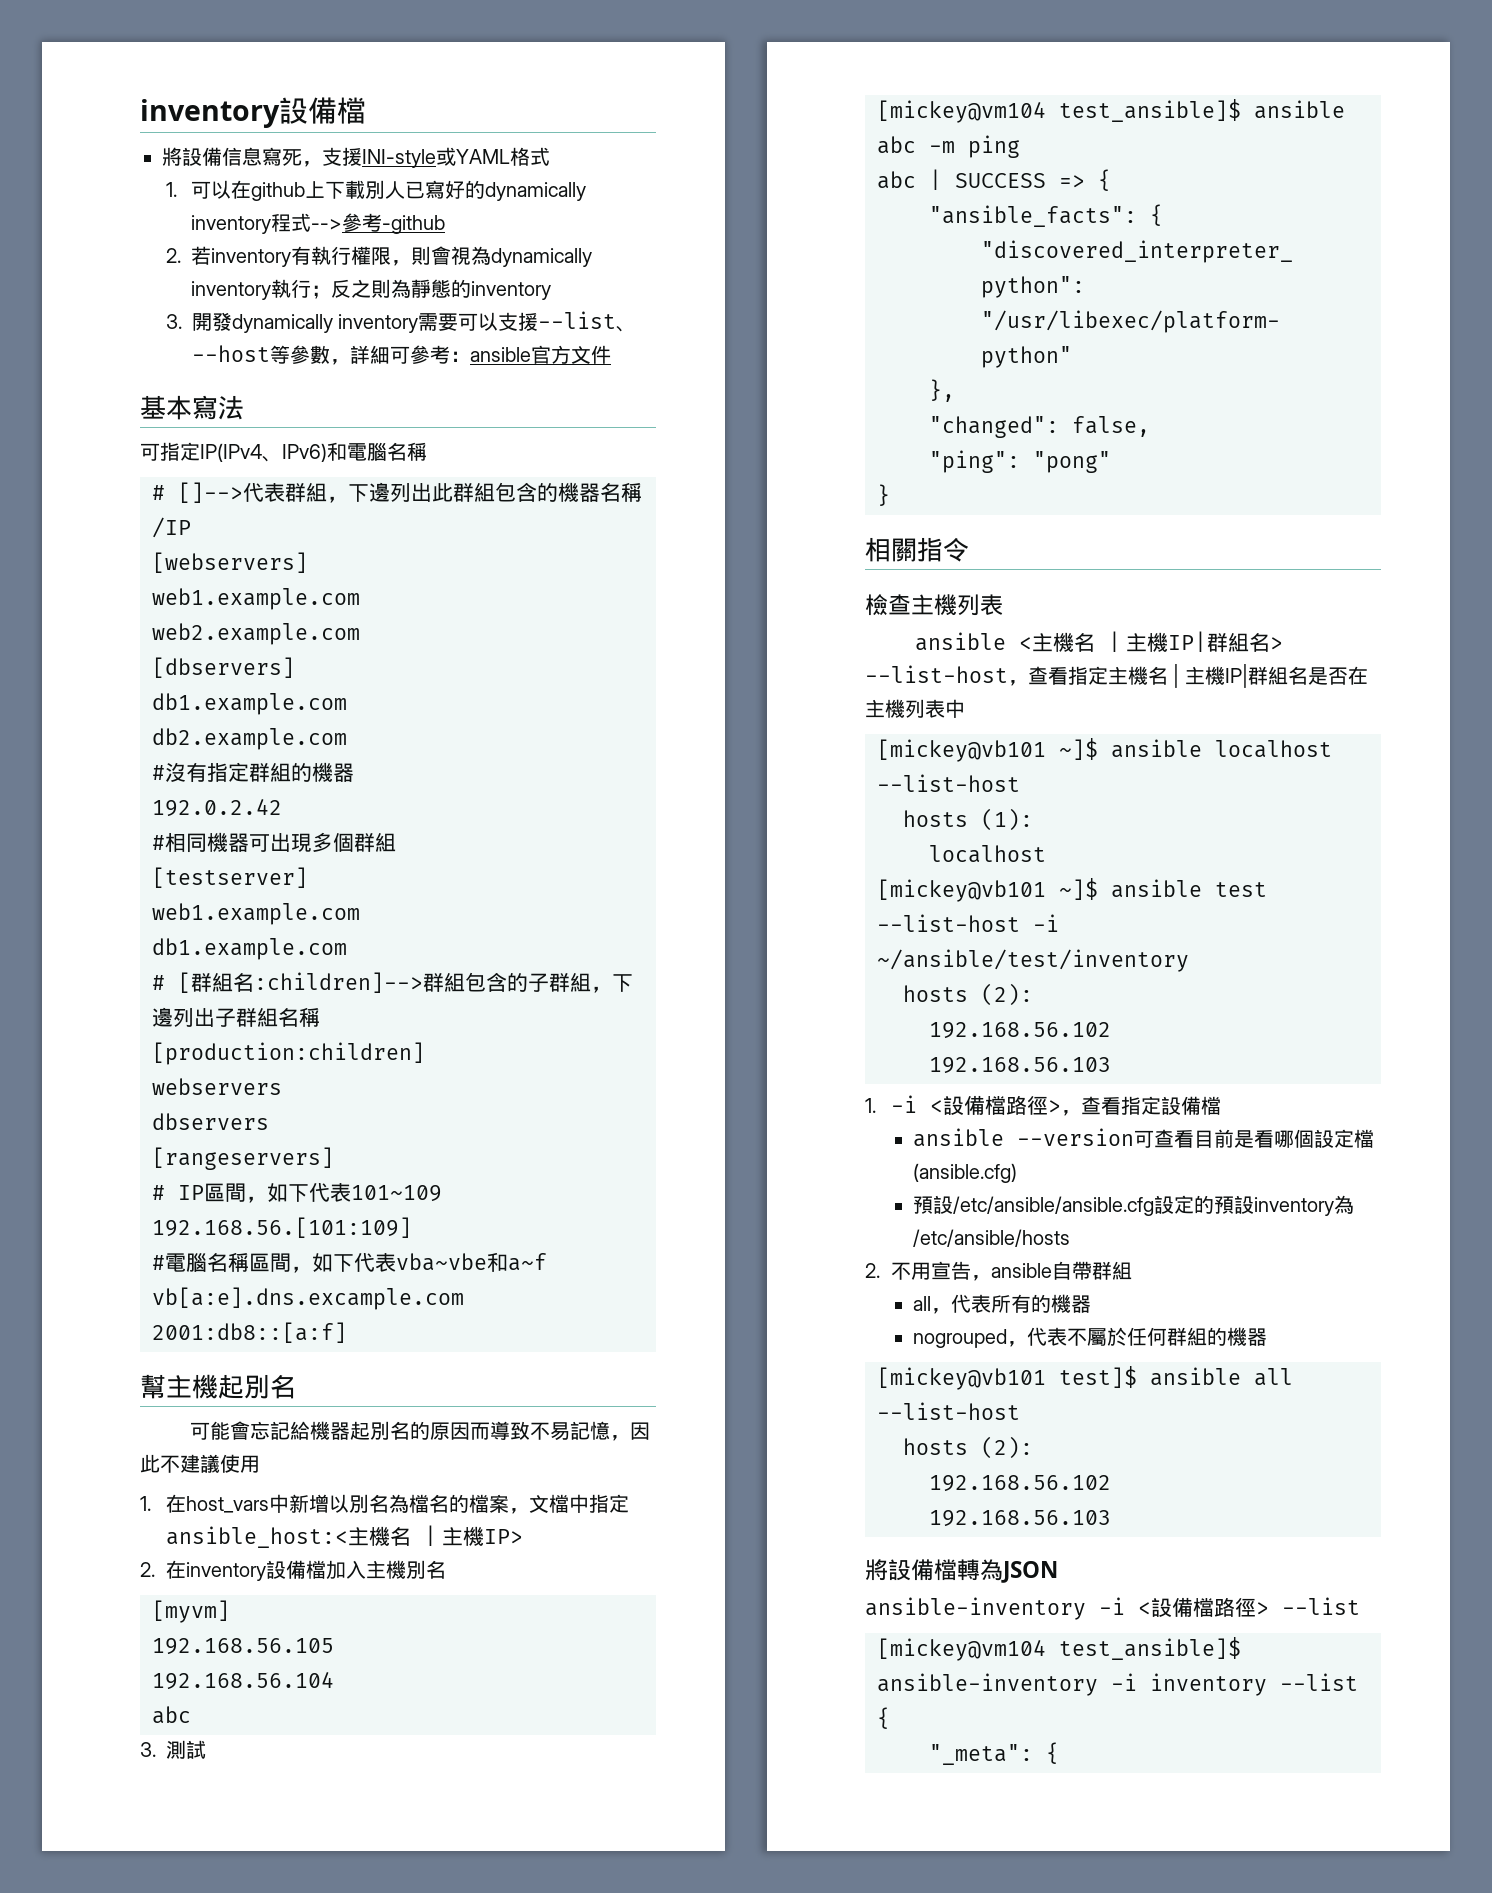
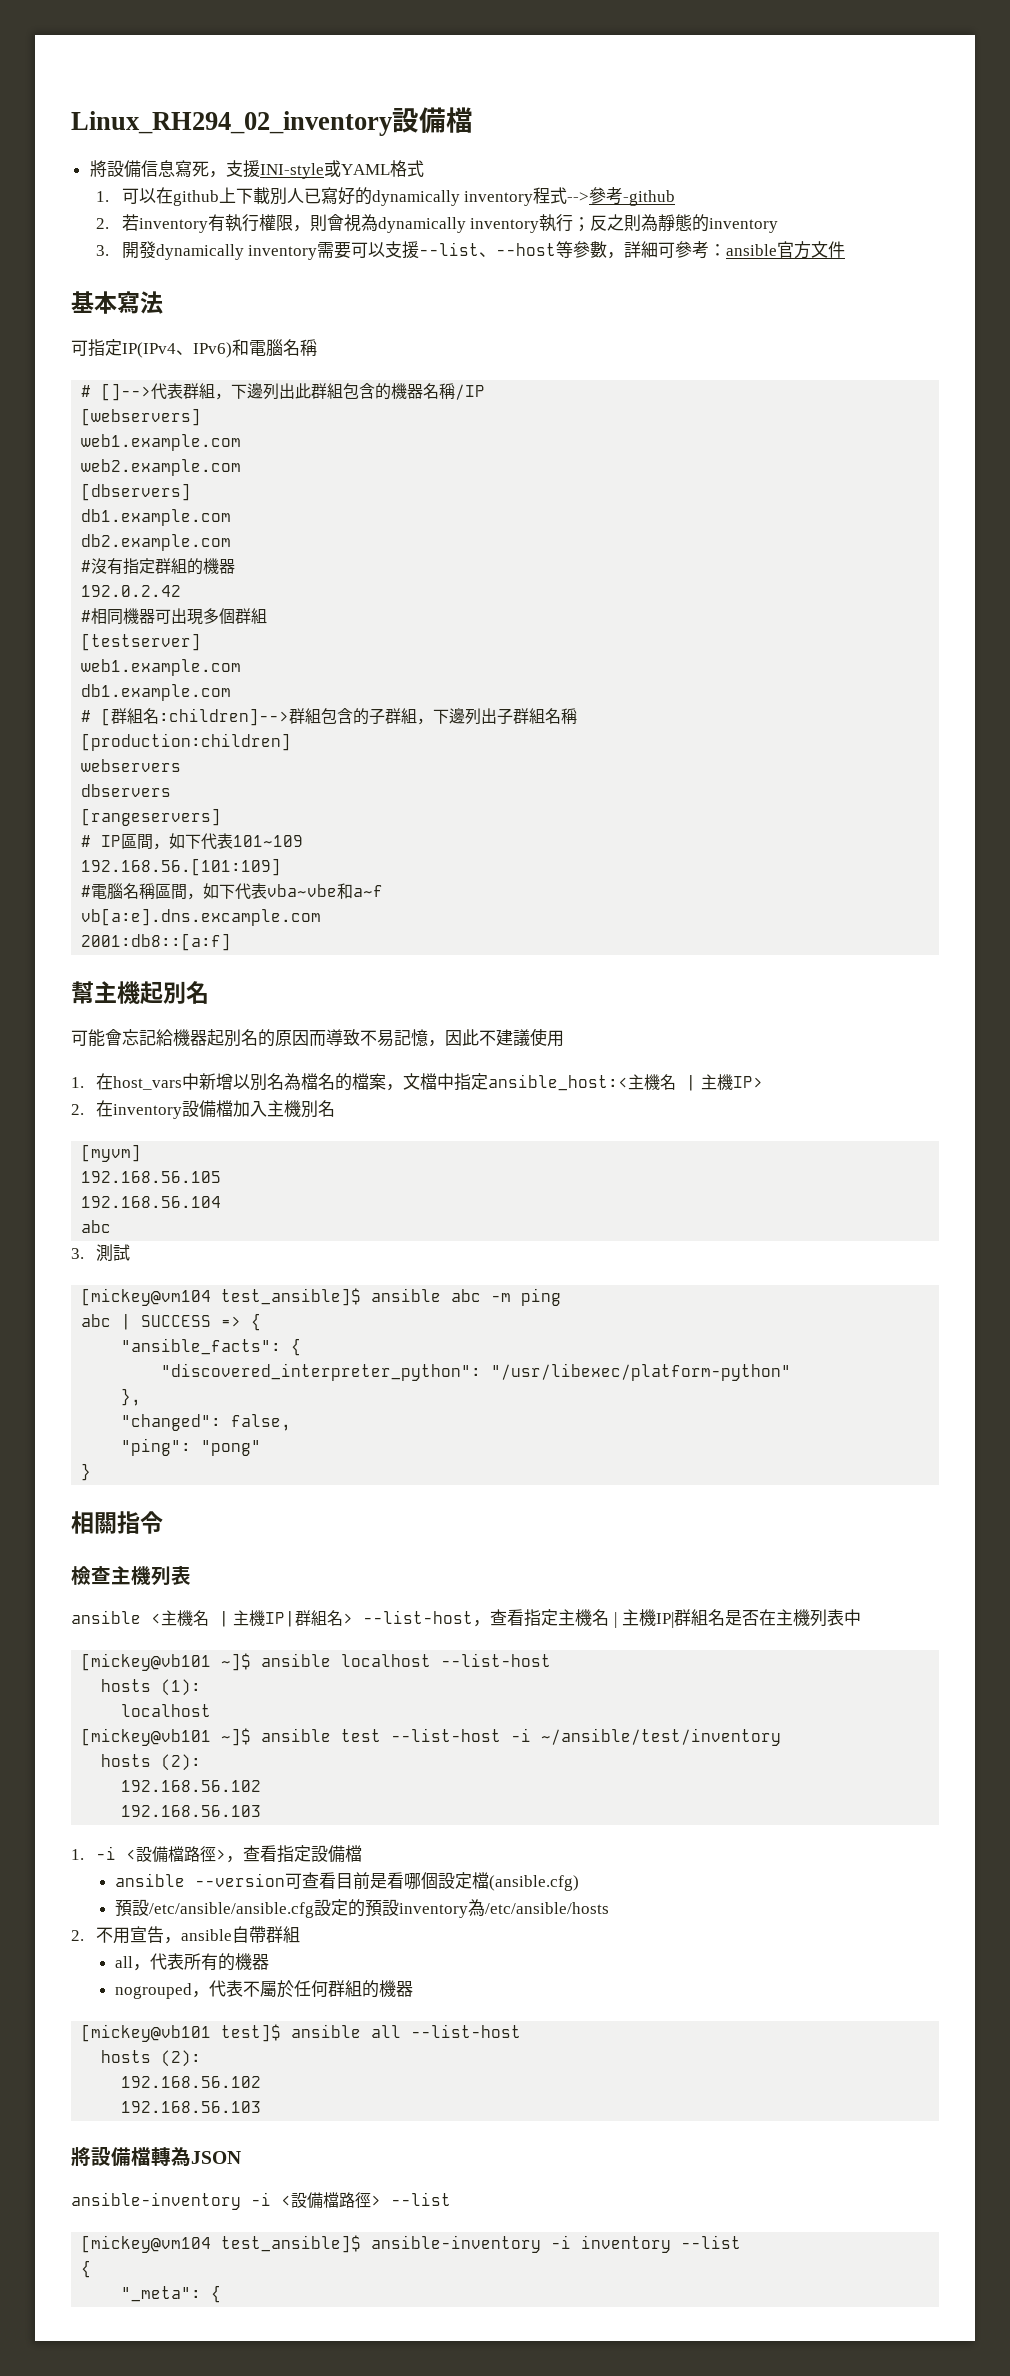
[140,99,280,128] inventory -> [71,111,392,136] Linux_RH294_02_inventory

